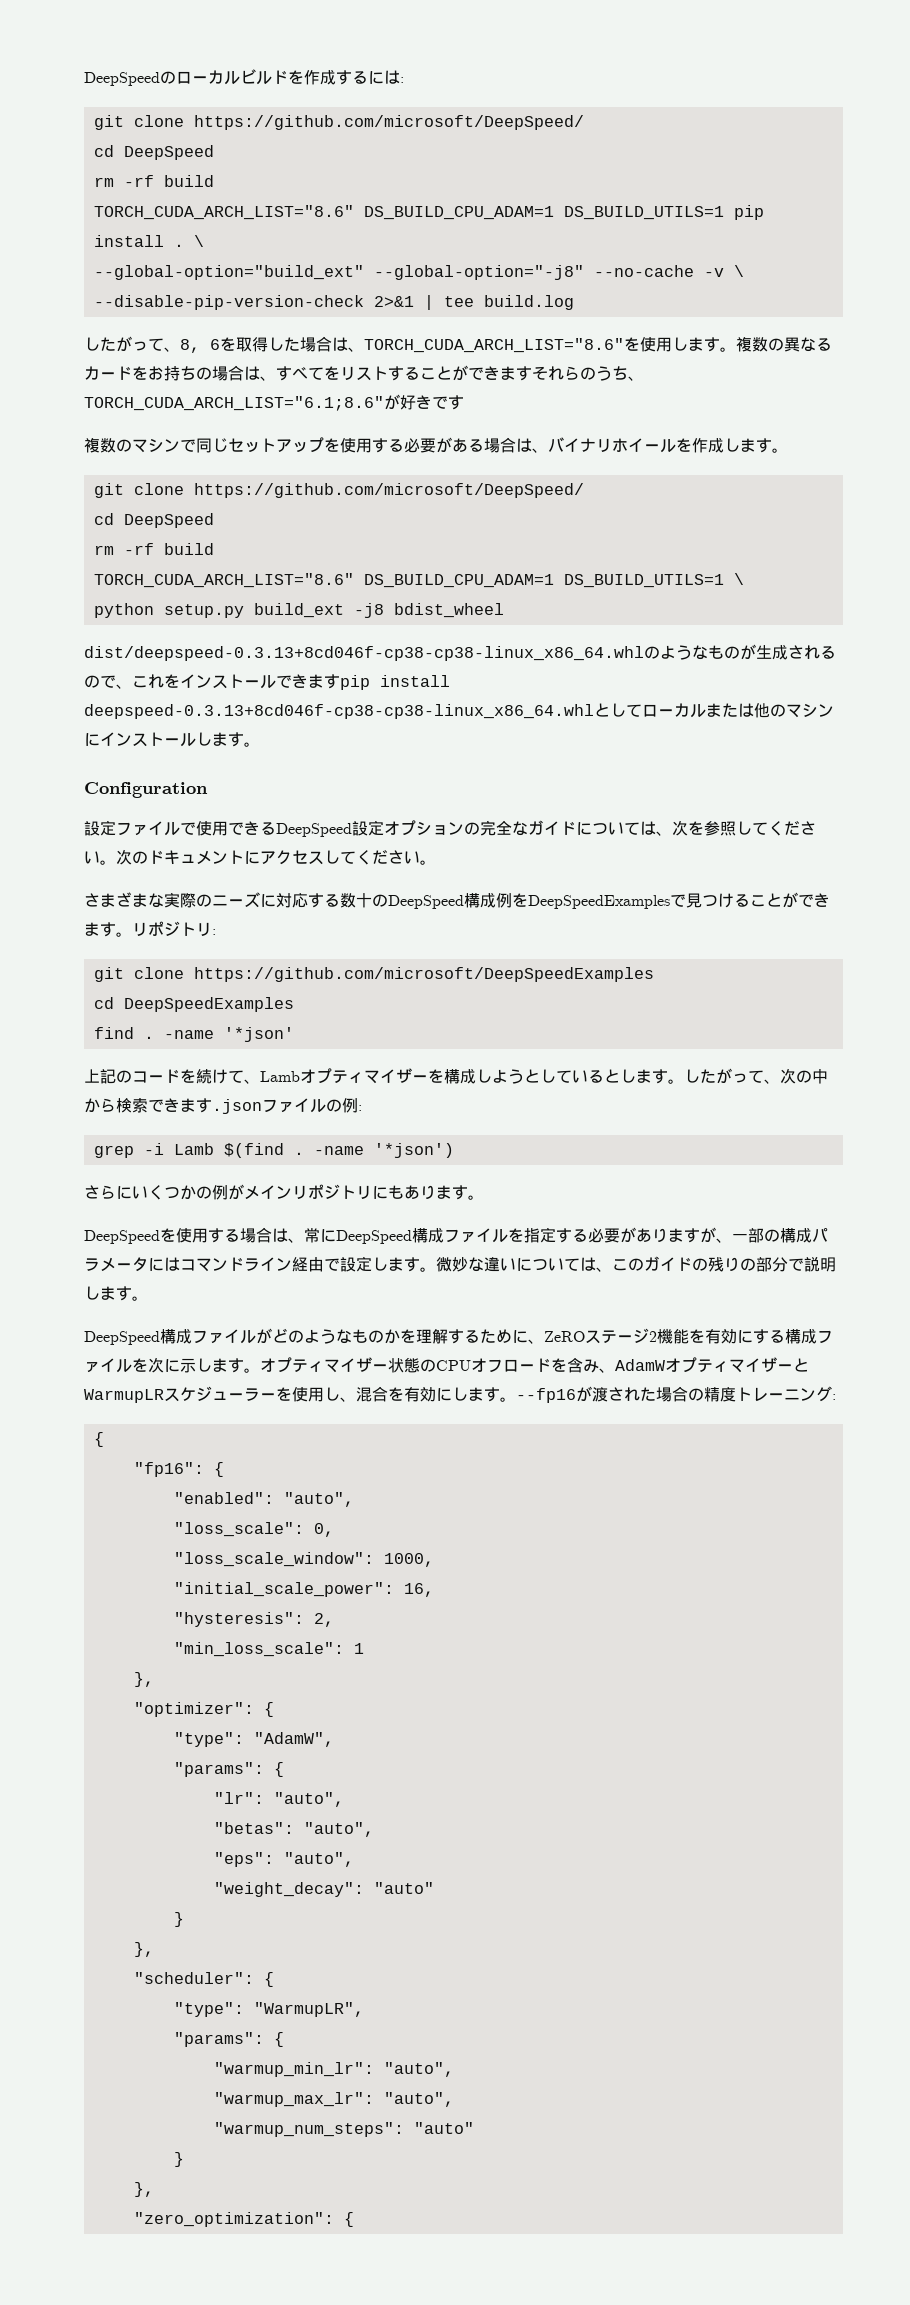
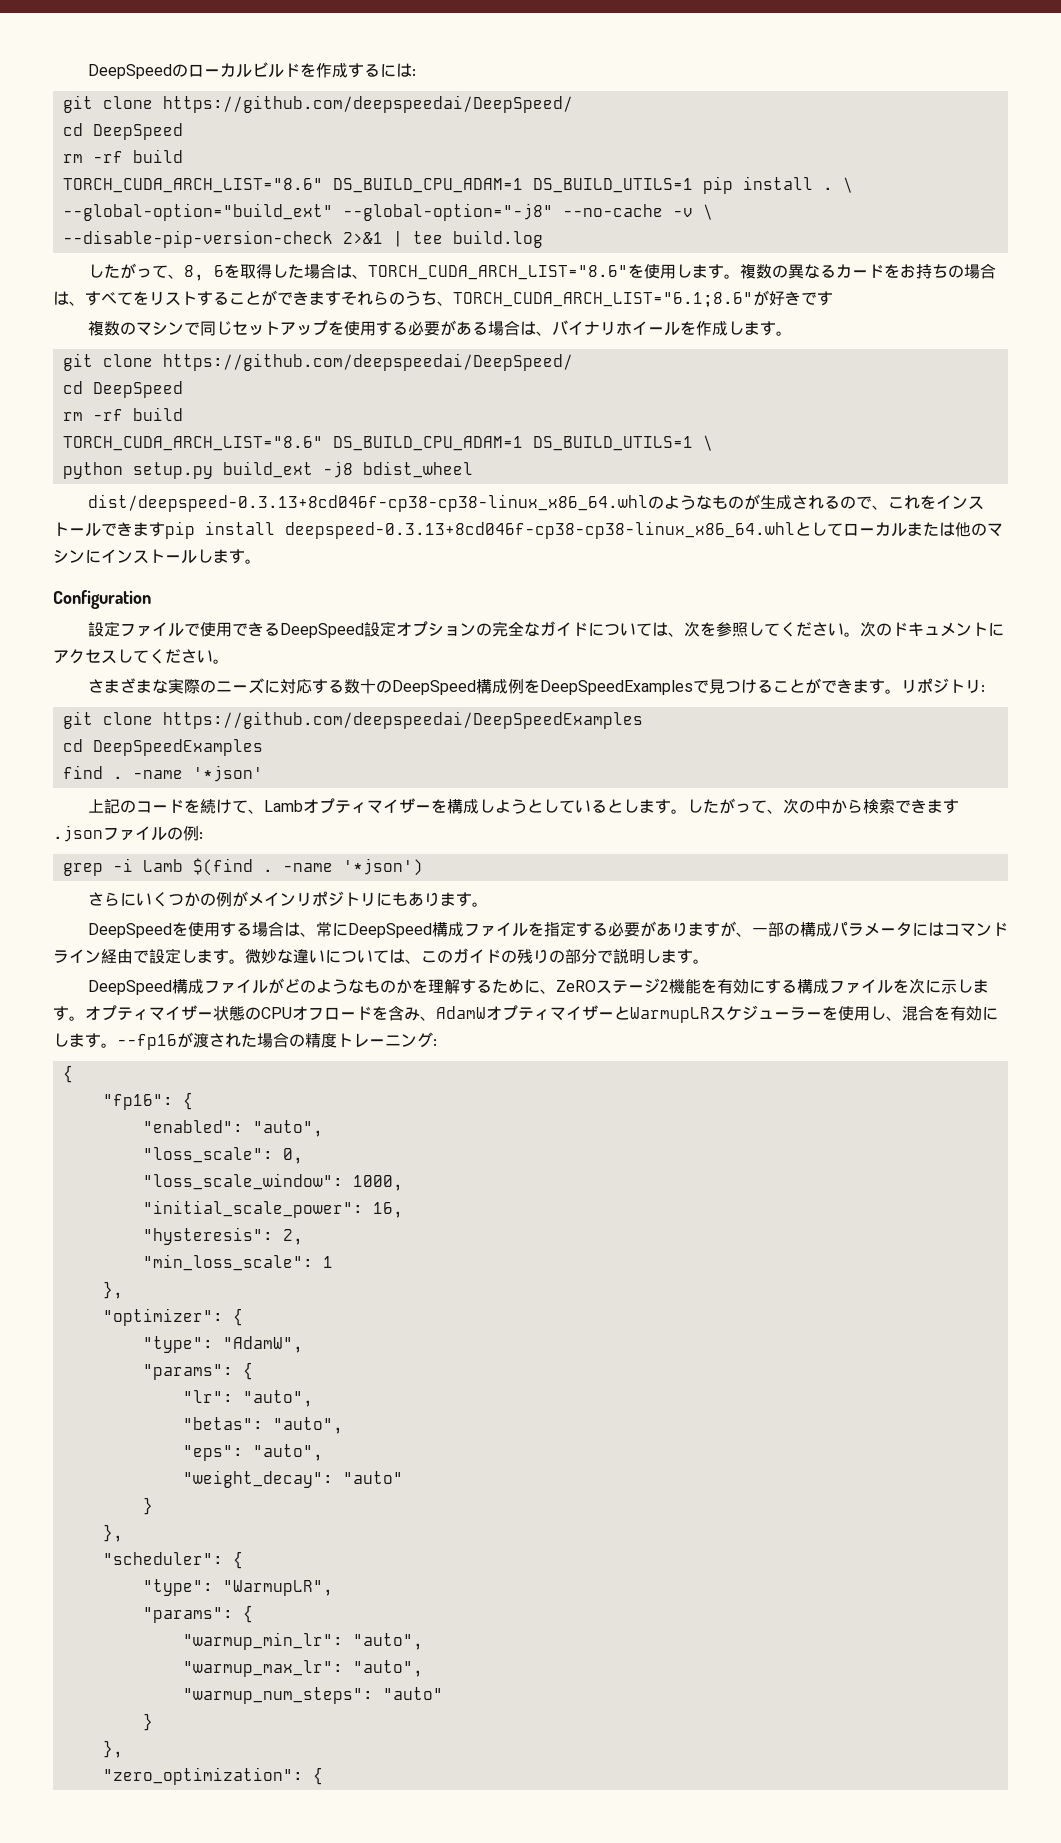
[193,115,584,130] https://github.com/microsoft/DeepSpeed/ -> [162,95,573,113] https://github.com/deepspeedai/DeepSpeed/
[193,483,584,498] https://github.com/microsoft/DeepSpeed/ -> [162,353,573,371] https://github.com/deepspeedai/DeepSpeed/
[193,967,654,982] https://github.com/microsoft/DeepSpeedExamples -> [162,711,643,729] https://github.com/deepspeedai/DeepSpeedExamples

